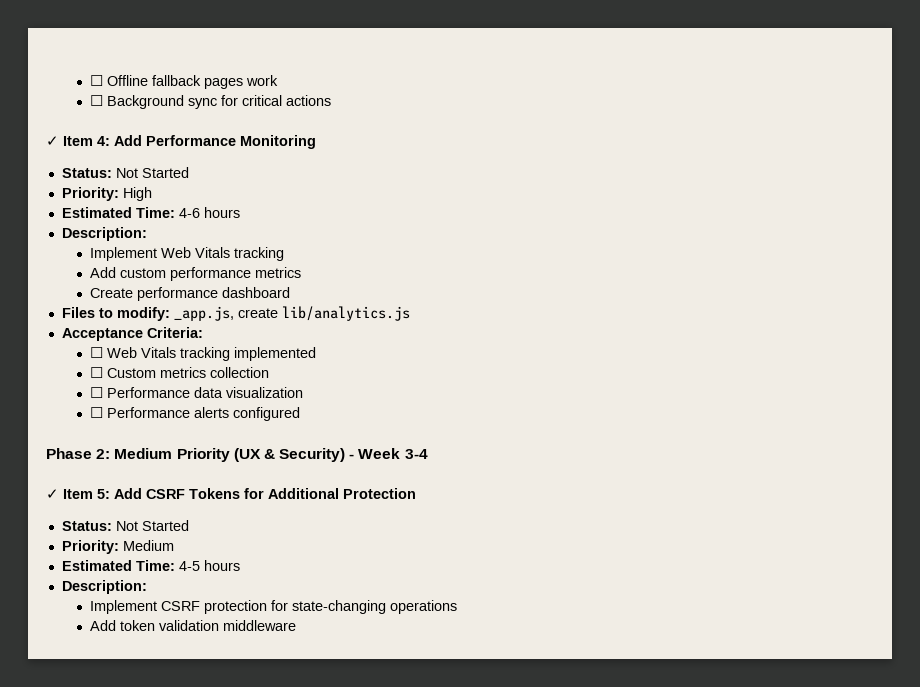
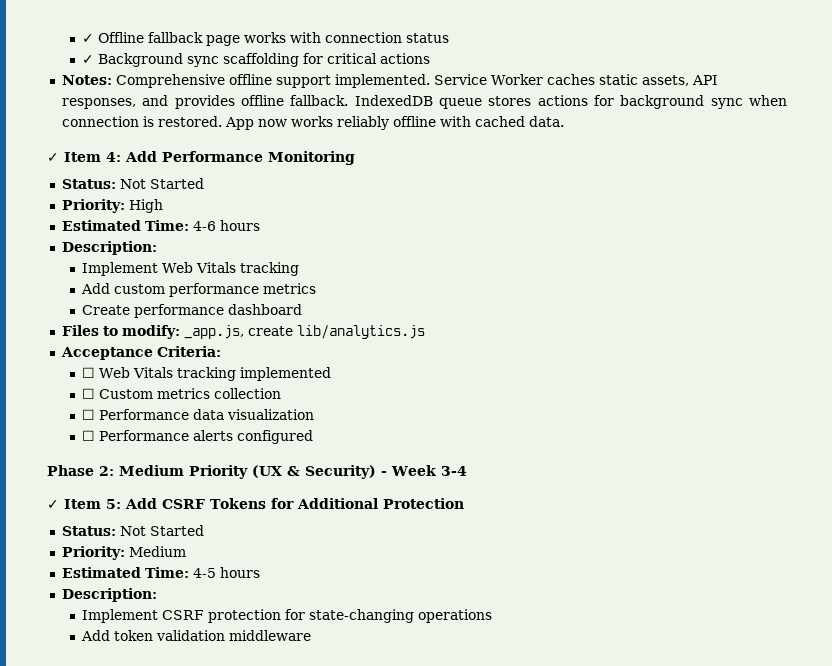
[89,75,103,86] ☐ -> [81,34,94,43] ✓
[203,75,278,89] [89,95,103,106] pages work // ☐ -> [205,32,449,46] [81,55,94,64] page works with connection status // ✓
(217, 103) none -> [222,53,299,67] scaffolding
(331, 100) none -> [61,74,718,88] [61,95,787,109] [61,116,564,130] // Notes: Comprehensive offline support implemented. Service Worker caches static assets, API responses, and provides offline fallback. IndexedDB queue stores actions for background sync when connection is restored. App now works reliably offline with cached data.

